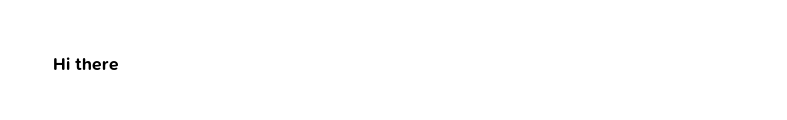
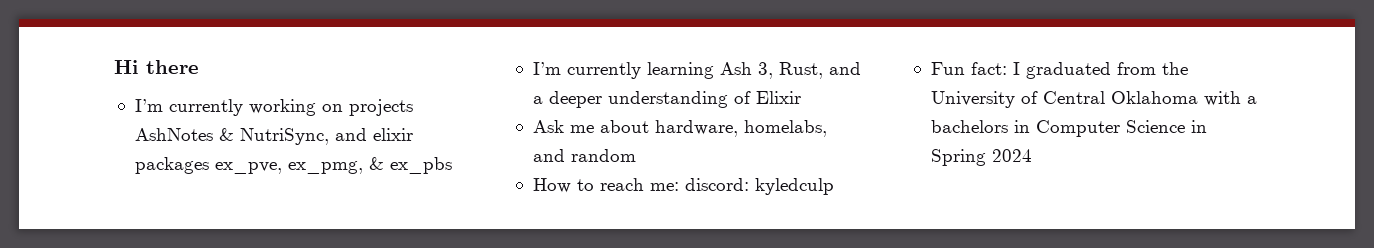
(119, 64) none -> [134,99,413,116] [134,128,413,145] [134,157,452,174] [532,62,861,79] [532,91,801,108] [532,120,827,137] [532,149,636,162] [532,178,834,195] [930,62,1188,79] [930,91,1257,108] [930,120,1207,137] [930,149,1032,166] // I’m currently working on projects AshNotes & NutriSync, and elixir packages ex_pve, ex_pmg, & ex_pbs // I’m currently learning Ash 3, Rust, and a deeper understanding of Elixir // Ask me about hardware, homelabs, and random // How to reach me: discord: kyledculp // Fun fact: I graduated from the University of Central Oklahoma with a bachelors in Computer Science in Spring 2024

